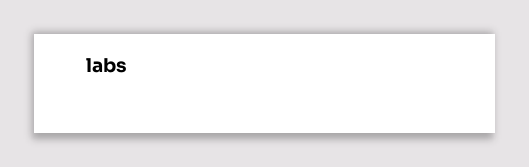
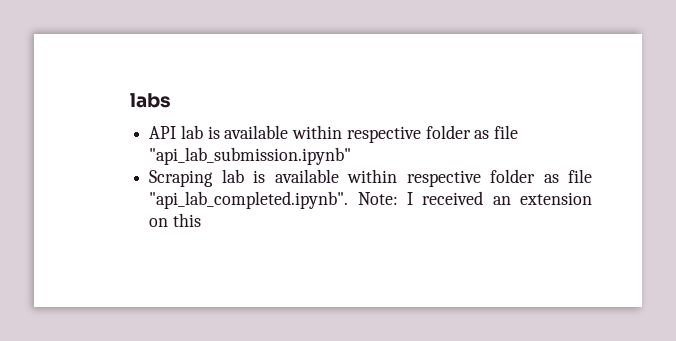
(127, 65) none -> [149,125,519,143] [149,147,352,165] [149,169,592,187] [149,191,593,209] [149,213,201,227] // API lab is available within respective folder as file "api_lab_submission.ipynb" // Scraping lab is available within respective folder as file "api_lab_completed.ipynb". Note: I received an extension on this

